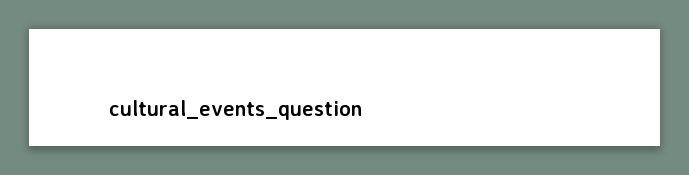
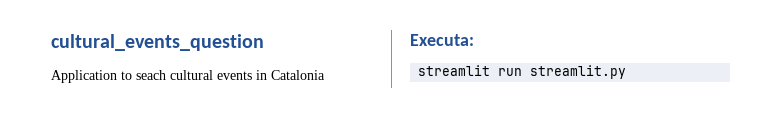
(362, 110) none -> [51,70,325,83] [410,34,474,46] [418,65,627,79] // Application to seach cultural events in Catalonia // Executa: // streamlit run streamlit.py

